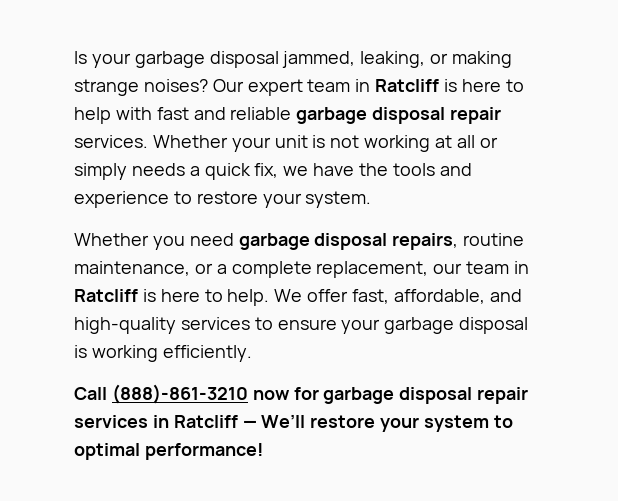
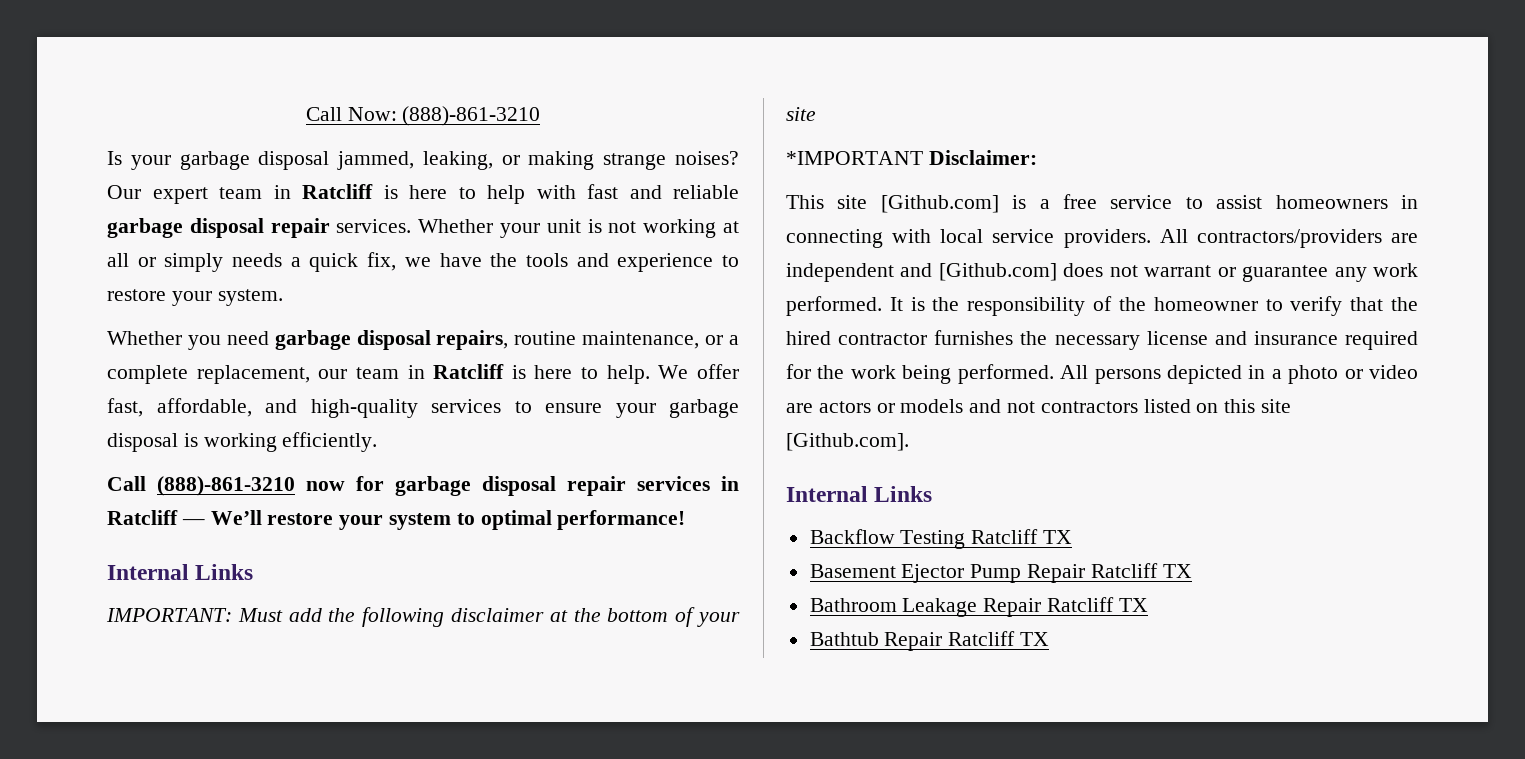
(74, 57) none -> [305,106,541,126] Call Now: (888)-861-3210 //
(263, 451) none -> [107,564,254,580] [106,607,740,627] [786,107,816,121] [786,150,1037,165] [786,194,1418,213] [786,229,1418,248] [786,263,1418,282] [786,296,1418,316] [786,330,1418,350] [786,364,1418,384] [786,399,1292,413] [786,433,909,451] [786,486,933,502] [809,529,1073,549] [809,563,1192,583] [809,597,1148,617] [809,631,1050,651] // Internal Links // IMPORTANT: Must add the following disclaimer at the bottom of your site // *IMPORTANT Disclaimer: // This site [Github.com] is a free service to assist homeowners in connecting with local service providers. All contractors/providers are independent and [Github.com] does not warrant or guarantee any work performed. It is the responsibility of the homeowner to verify that the hired contractor furnishes the necessary license and insurance required for the work being performed. All persons depicted in a photo or video are actors or models and not contractors listed on this site [Github.com]. // Internal Links // Backflow Testing Ratcliff TX // Basement Ejector Pump Repair Ratcliff TX // Bathroom Leakage Repair Ratcliff TX // Bathtub Repair Ratcliff TX

